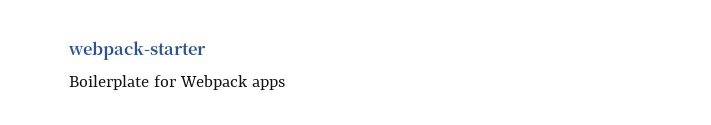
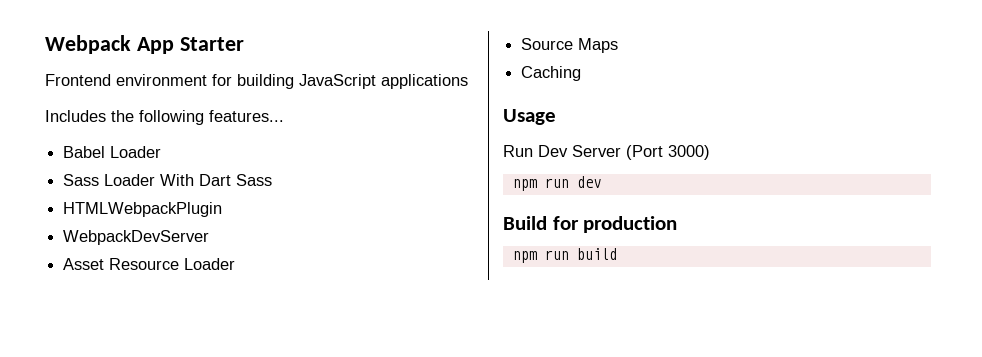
[68,41,206,60] [69,75,285,90] webpack-starter // Boilerplate for Webpack apps -> [45,35,244,54] [45,74,468,89] [45,110,284,125] [63,146,162,158] [63,174,273,186] [63,202,223,217] [63,230,210,245] [63,258,236,270] [521,38,619,53] [521,66,582,81] [503,109,556,125] [503,145,710,160] [512,176,601,191] [503,216,678,233] [512,248,617,263] Webpack App Starter // Frontend environment for building JavaScript applications // Includes the following features... // Babel Loader // Sass Loader With Dart Sass // HTMLWebpackPlugin // WebpackDevServer // Asset Resource Loader // Source Maps // Caching // Usage // Run Dev Server (Port 3000) // npm run dev // Build for production // npm run build

